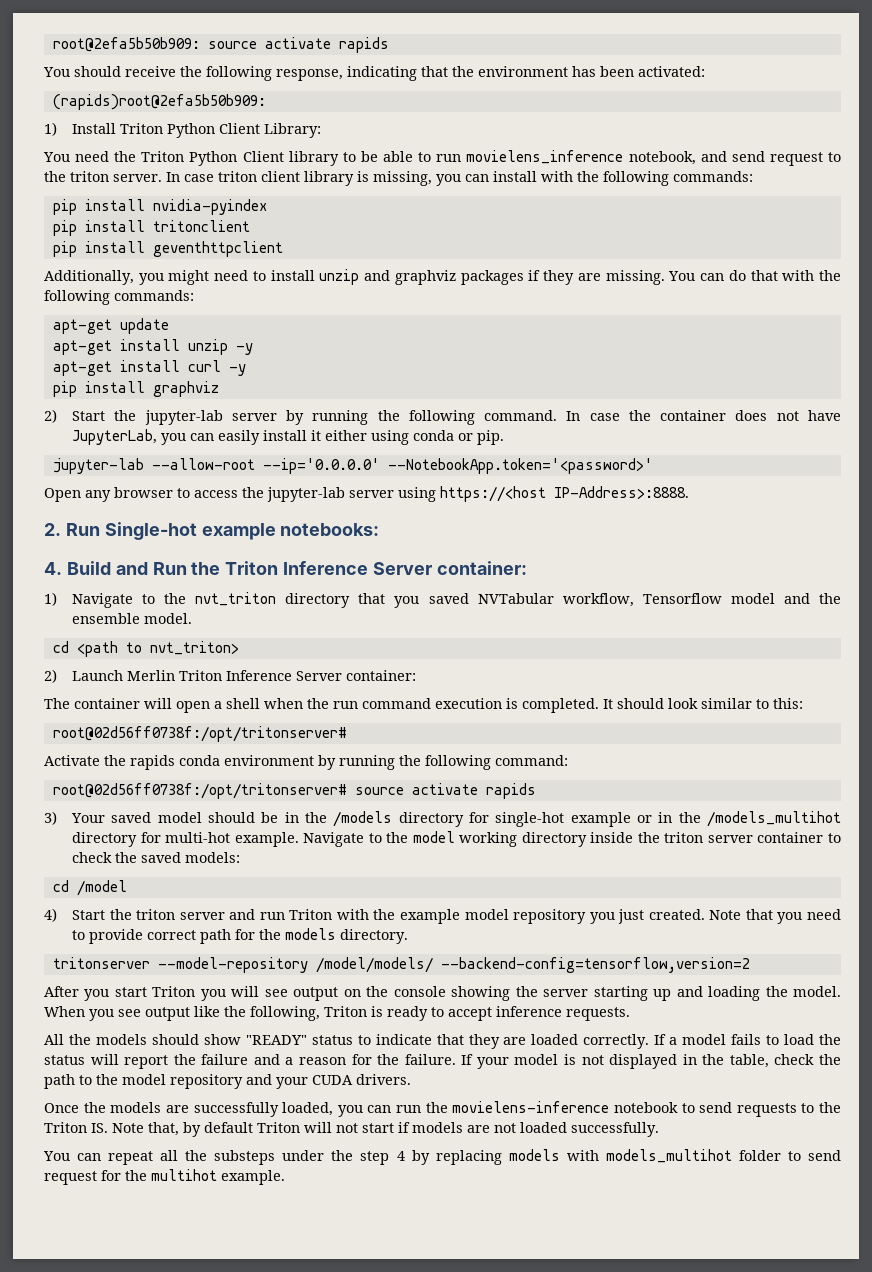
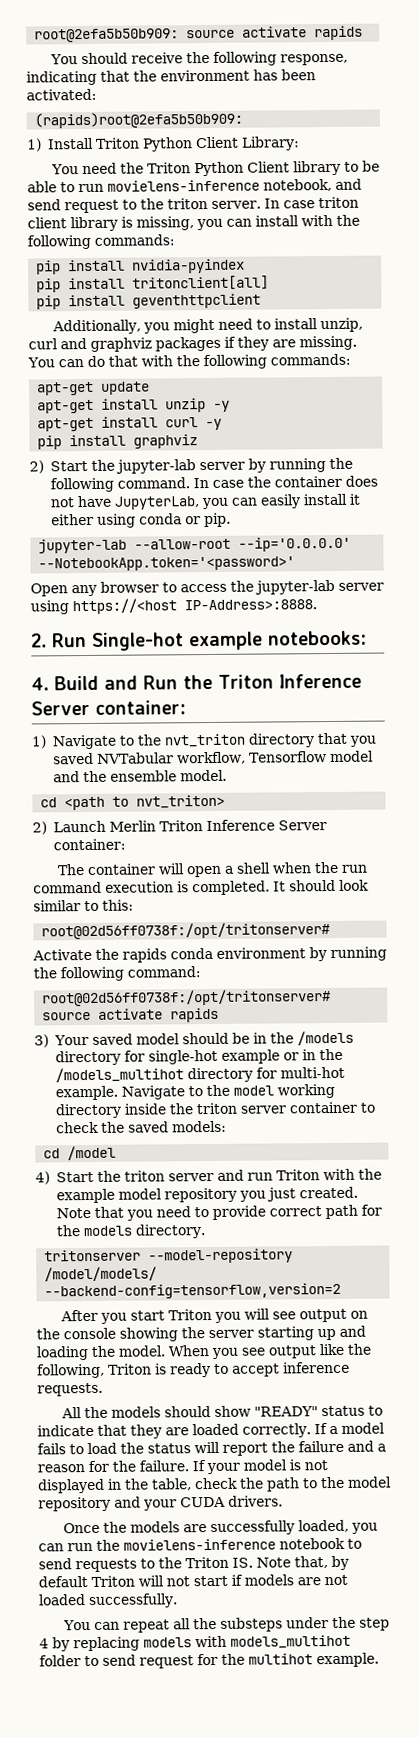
[466,150,624,164] movielens_inference -> [107,179,260,192] movielens-inference
[152,220,250,232] tritonclient -> [132,275,270,291] tritonclient[all]
[319,269,360,285] unzip -> [319,317,363,333] [28,338,58,350] unzip, curl

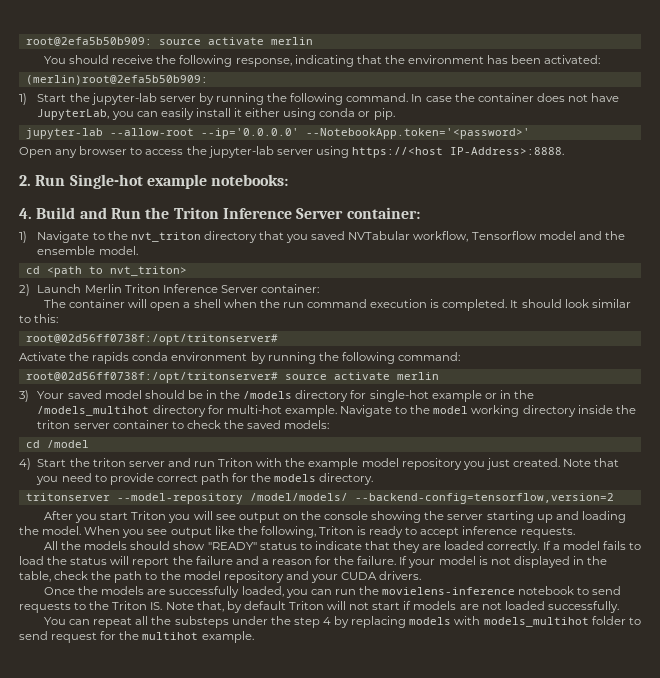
[314,25,364,41] rapids -> [270,37,313,45] merlin
[34,111,244,129] [27,136,300,152] [50,160,380,177] [27,178,362,193] [27,196,359,214] [27,214,360,232] [27,234,175,250] [36,258,246,275] [36,275,270,293] [36,293,262,310] [51,317,363,335] [28,335,357,352] [27,353,351,370] [37,381,151,396] [37,398,231,414] [37,416,223,432] [37,434,199,450] [29,460,44,474] (rapids)root@2efa5b50b909: // 1) Install Triton Python Client Library: // You need the Triton Python Client library to be able to run movielens-inference notebook, and send request to the triton server. In case triton client library is missing, you can install with the following commands: // pip install nvidia-pyindex // pip install tritonclient[all] // pip install geventhttpclient // Additionally, you might need to install unzip, curl and graphviz packages if they are missing. You can do that with the following commands: // apt-get update // apt-get install unzip -y // apt-get install curl -y // pip install graphviz // 2) -> [25,75,208,85] [19,93,27,105] (merlin)root@2efa5b50b909: // 1)
[170,1007,220,1023] rapids -> [396,372,439,380] merlin

